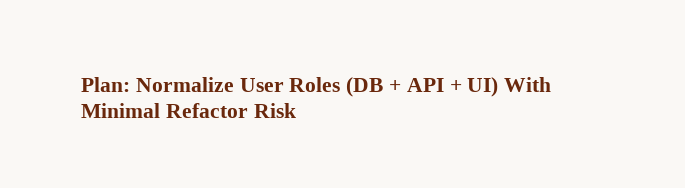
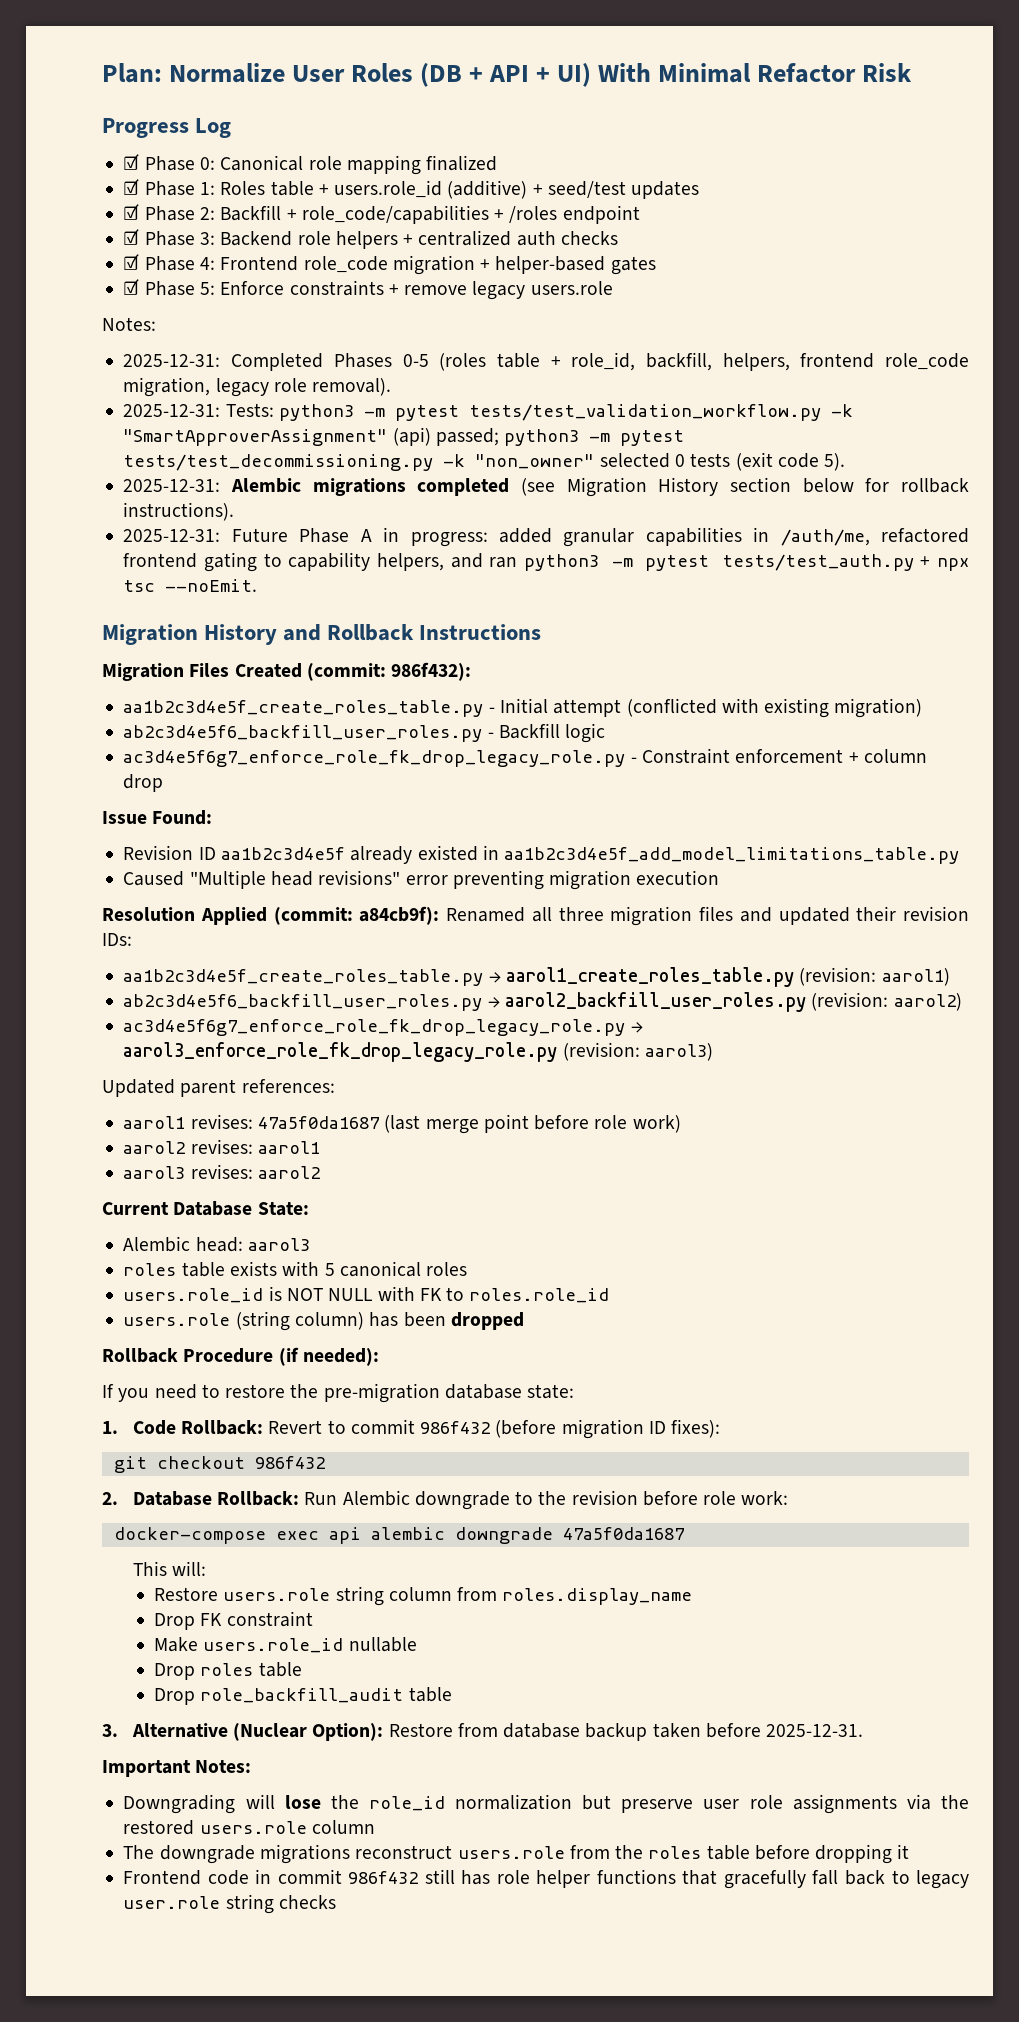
(296, 110) none -> [102,118,232,138] [123,154,498,175] [123,179,700,199] [123,204,640,224] [123,229,618,249] [123,254,656,275] [123,279,613,300] [102,317,156,331] [123,352,970,371] [123,377,392,397] [123,403,853,421] [123,427,685,446] [123,452,846,471] [123,477,969,497] [123,502,235,521] [123,527,969,547] [123,552,970,572] [123,579,258,592] [102,624,542,645] [102,662,472,681] [123,698,923,718] [123,723,606,743] [123,748,927,767] [123,774,164,792] [102,810,213,825] [123,845,960,864] [123,870,720,890] [102,906,969,926] [102,933,132,946] [123,967,950,987] [123,992,962,1012] [123,1019,643,1036] [123,1042,713,1062] [102,1079,335,1097] [123,1114,681,1134] [123,1139,320,1154] [123,1164,320,1179] [102,1201,309,1216] [123,1236,310,1252] [123,1261,468,1277] [123,1286,610,1303] [123,1311,524,1331] [102,1347,379,1366] [102,1383,575,1403] [102,1419,721,1439] [113,1456,325,1473] [102,1490,789,1510] [113,1527,684,1544] [132,1561,206,1576] [154,1586,693,1606] [154,1611,313,1630] [154,1637,417,1653] [154,1662,302,1680] [154,1687,452,1705] [102,1723,864,1741] [102,1760,252,1777] [123,1794,969,1814] [123,1820,375,1835] [123,1844,910,1864] [123,1869,969,1889] [123,1894,336,1914] // Progress Log // ☑ Phase 0: Canonical role mapping finalized // ☑ Phase 1: Roles table + users.role_id (additive) + seed/test updates // ☑ Phase 2: Backfill + role_code/capabilities + /roles endpoint // ☑ Phase 3: Backend role helpers + centralized auth checks // ☑ Phase 4: Frontend role_code migration + helper-based gates // ☑ Phase 5: Enforce constraints + remove legacy users.role // Notes: // 2025-12-31: Completed Phases 0-5 (roles table + role_id, backfill, helpers, frontend role_code migration, legacy role removal). // 2025-12-31: Tests: python3 -m pytest tests/test_validation_workflow.py -k "SmartApproverAssignment" (api) passed; python3 -m pytest tests/test_decommissioning.py -k "non_owner" selected 0 tests (exit code 5). // 2025-12-31: Alembic migrations completed (see Migration History section below for rollback instructions). // 2025-12-31: Future Phase A in progress: added granular capabilities in /auth/me, refactored frontend gating to capability helpers, and ran python3 -m pytest tests/test_auth.py + npx tsc --noEmit. // Migration History and Rollback Instructions // Migration Files Created (commit: 986f432): // aa1b2c3d4e5f_create_roles_table.py - Initial attempt (conflicted with existing migration) // ab2c3d4e5f6_backfill_user_roles.py - Backfill logic // ac3d4e5f6g7_enforce_role_fk_drop_legacy_role.py - Constraint enforcement + column drop // Issue Found: // Revision ID aa1b2c3d4e5f already existed in aa1b2c3d4e5f_add_model_limitations_table.py // Caused "Multiple head revisions" error preventing migration execution // Resolution Applied (commit: a84cb9f): Renamed all three migration files and updated their revision IDs: // aa1b2c3d4e5f_create_roles_table.py → aarol1_create_roles_table.py (revision: aarol1) // ab2c3d4e5f6_backfill_user_roles.py → aarol2_backfill_user_roles.py (revision: aarol2) // ac3d4e5f6g7_enforce_role_fk_drop_legacy_role.py → aarol3_enforce_role_fk_drop_legacy_role.py (revision: aarol3) // Updated parent references: // aarol1 revises: 47a5f0da1687 (last merge point before role work) // aarol2 revises: aarol1 // aarol3 revises: aarol2 // Current Database State: // Alembic head: aarol3 // roles table exists with 5 canonical roles // users.role_id is NOT NULL with FK to roles.role_id // users.role (string column) has been dropped // Rollback Procedure (if needed): // If you need to restore the pre-migration database state: // 1. Code Rollback: Revert to commit 986f432 (before migration ID fixes): // git checkout 986f432 // 2. Database Rollback: Run Alembic downgrade to the revision before role work: // docker-compose exec api alembic downgrade 47a5f0da1687 // This will: // Restore users.role string column from roles.display_name // Drop FK constraint // Make users.role_id nullable // Drop roles table // Drop role_backfill_audit table // 3. Alternative (Nuclear Option): Restore from database backup taken before 2025-12-31. // Important Notes: // Downgrading will lose the role_id normalization but preserve user role assignments via the restored users.role column // The downgrade migrations reconstruct users.role from the roles table before dropping it // Frontend code in commit 986f432 still has role helper functions that gracefully fall back to legacy user.role string checks

